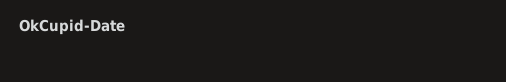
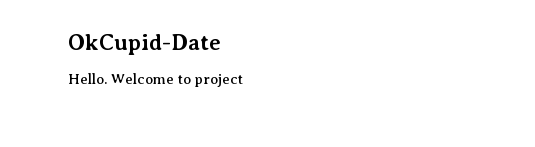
(125, 27) none -> [68,73,243,87] // Hello. Welcome to project

